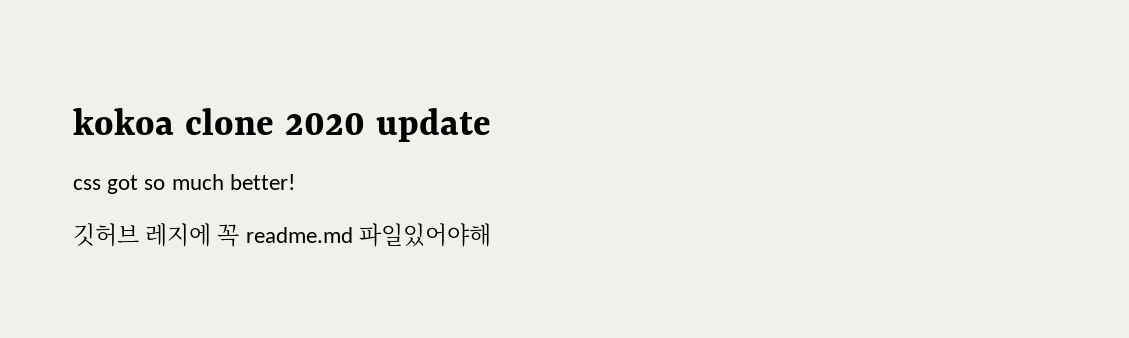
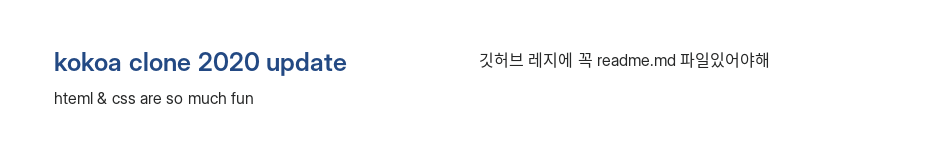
[73,175,139,194] css got -> [54,92,162,104] hteml & css are
[229,174,295,190] better! -> [230,92,254,104] fun

